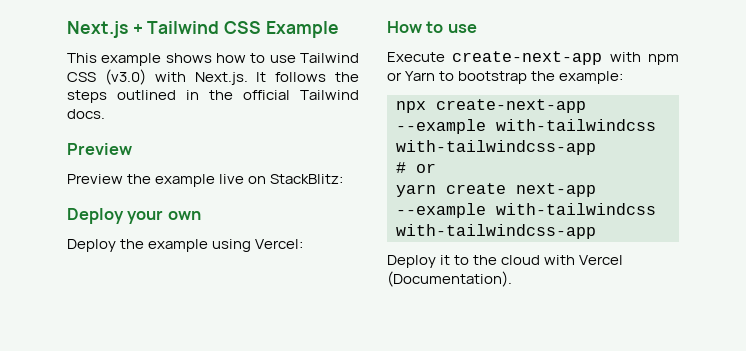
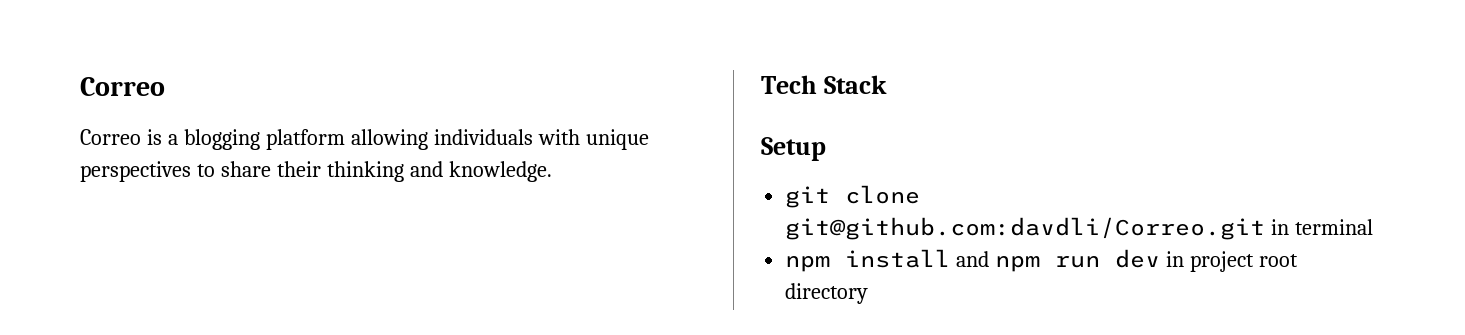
[67,21,339,38] [67,53,359,66] [67,69,359,85] [67,90,359,103] [67,109,105,119] [67,143,132,155] [67,174,344,187] [67,208,201,224] [67,239,304,252] [387,21,477,33] [387,51,679,65] [387,71,624,84] [396,99,586,113] [396,119,656,134] [396,140,596,155] [396,162,436,173] [396,183,596,197] [396,203,656,218] [396,224,596,239] [387,255,624,268] [387,271,512,287] Next.js + Tailwind CSS Example // This example shows how to use Tailwind CSS (v3.0) with Next.js. It follows the steps outlined in the official Tailwind docs. // Preview // Preview the example live on StackBlitz: // Deploy your own // Deploy the example using Vercel: // How to use // Execute create-next-app with npm or Yarn to bootstrap the example: // npx create-next-app --example with-tailwindcss with-tailwindcss-app // # or // yarn create next-app --example with-tailwindcss with-tailwindcss-app // Deploy it to the cloud with Vercel (Documentation). -> [80,77,165,96] [80,129,649,150] [80,161,552,182] [761,75,887,94] [761,137,826,161] [785,185,921,208] [785,217,1374,240] [785,249,1298,272] [785,283,869,304] Correo // Correo is a blogging platform allowing individuals with unique perspectives to share their thinking and knowledge. // Tech Stack // Setup // git clone git@github.com:davdli/Correo.git in terminal // npm install and npm run dev in project root directory

